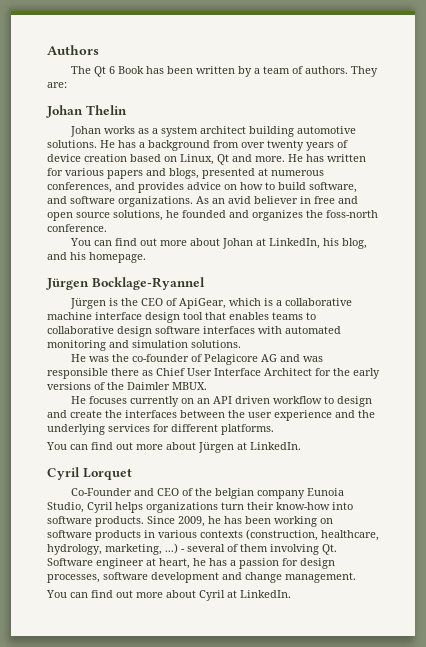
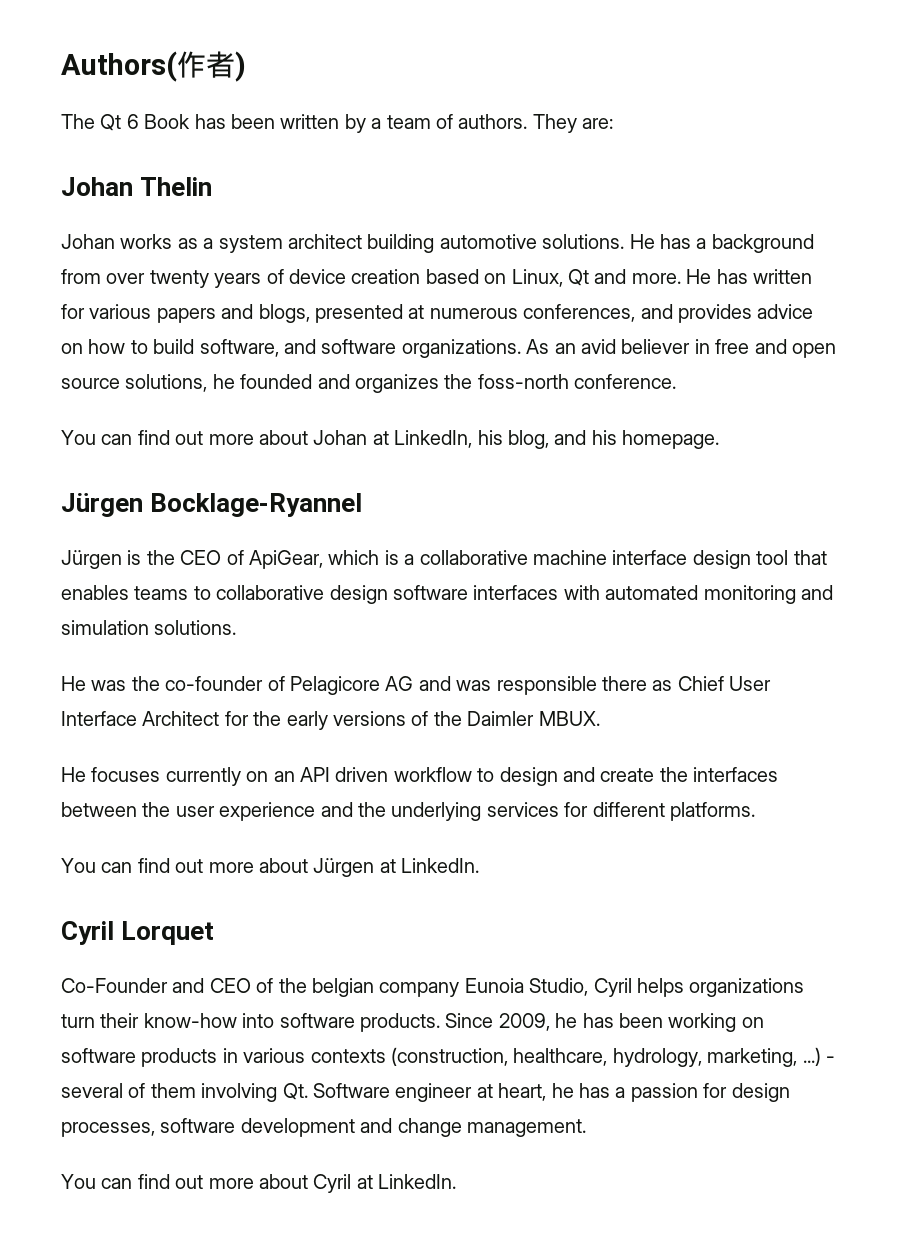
[47,45,99,55] Authors -> [61,51,246,82] Authors(作者)

